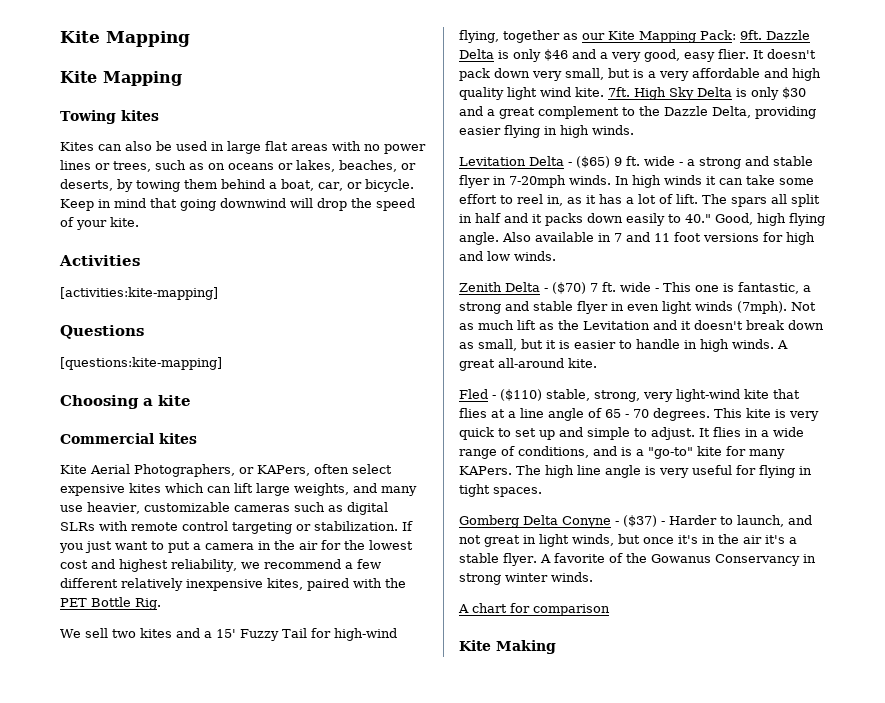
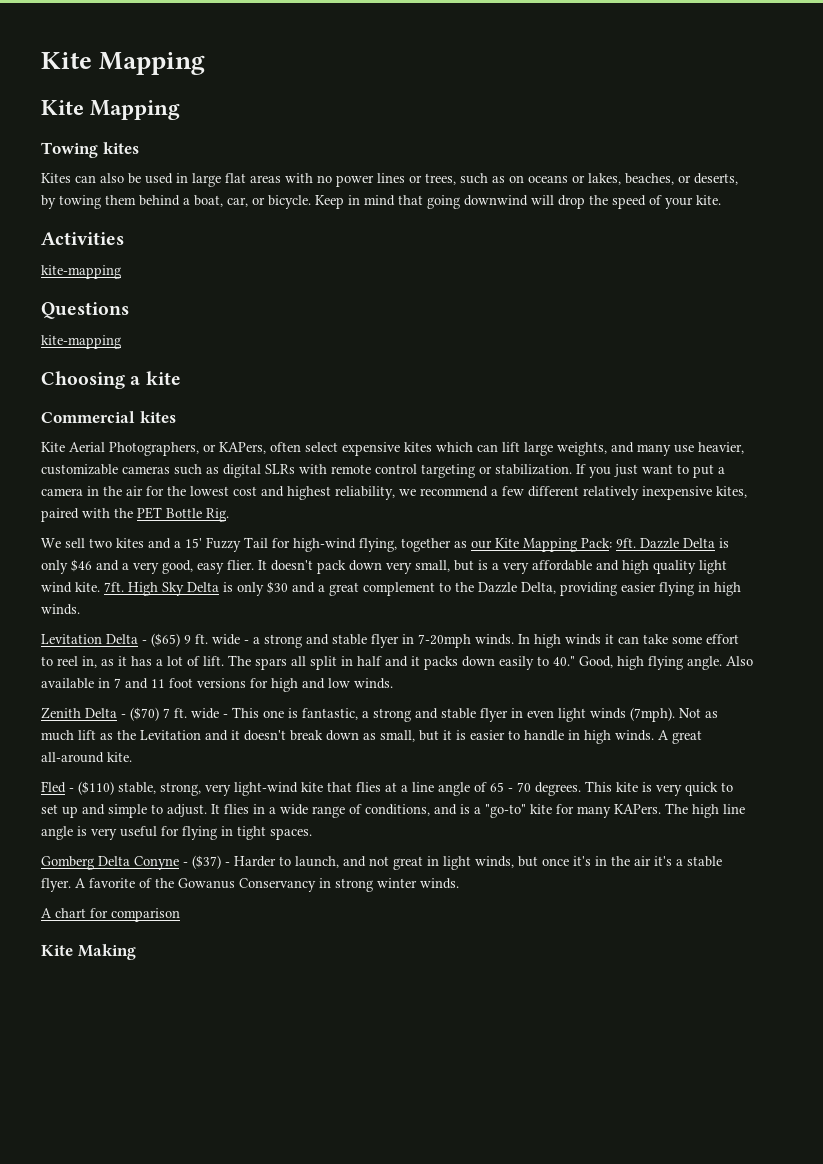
[60,287,218,300] [activities:kite-mapping] -> [41,265,121,279] kite-mapping
[60,357,222,370] [questions:kite-mapping] -> [41,335,121,349] kite-mapping

